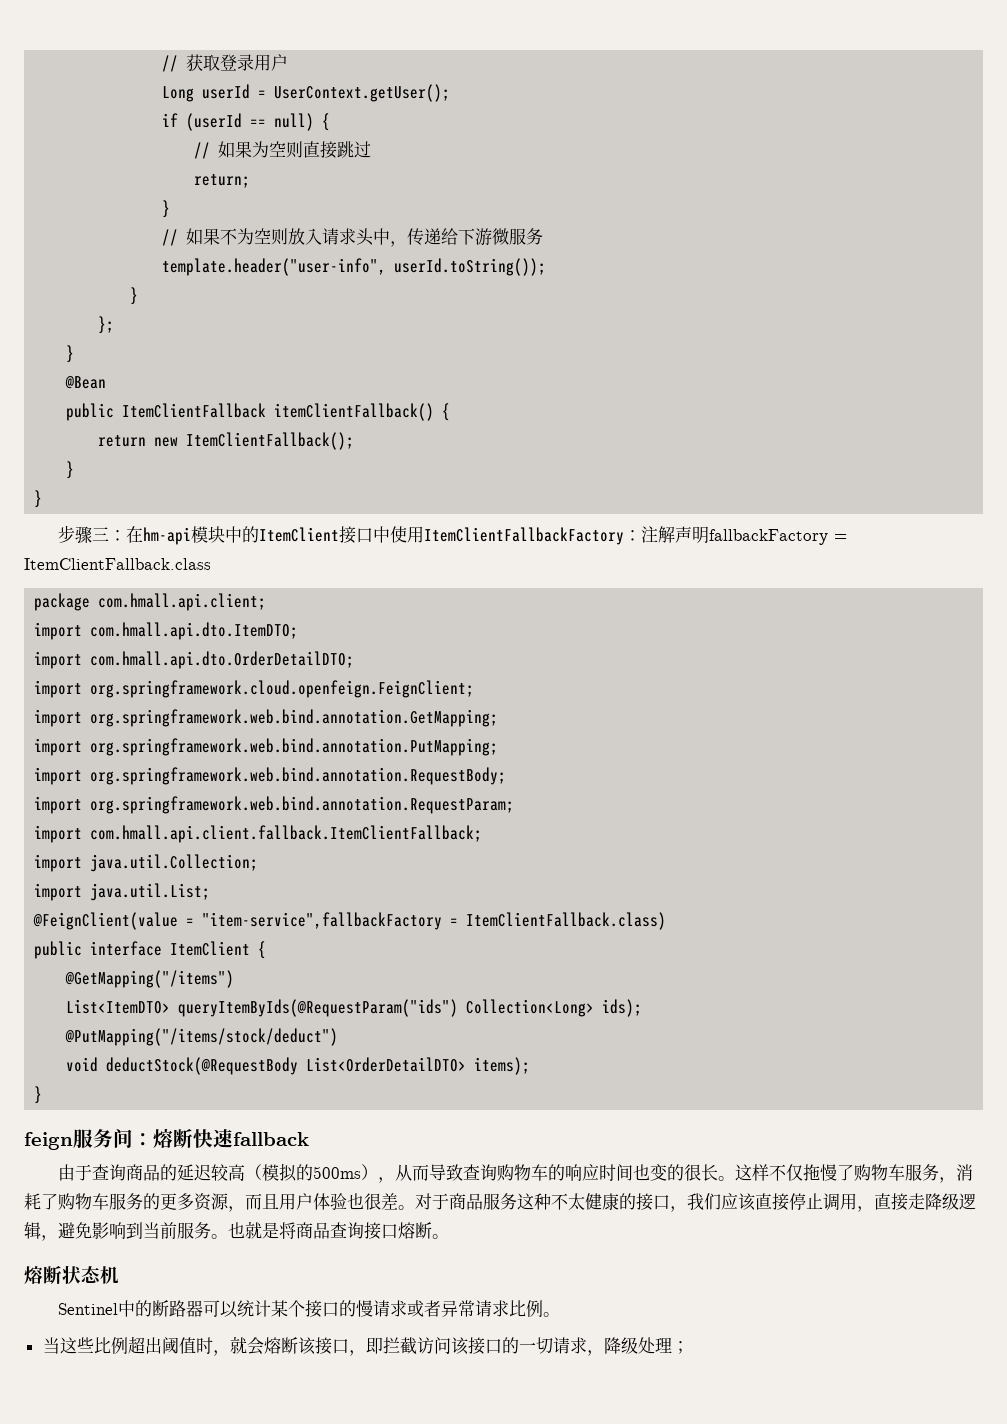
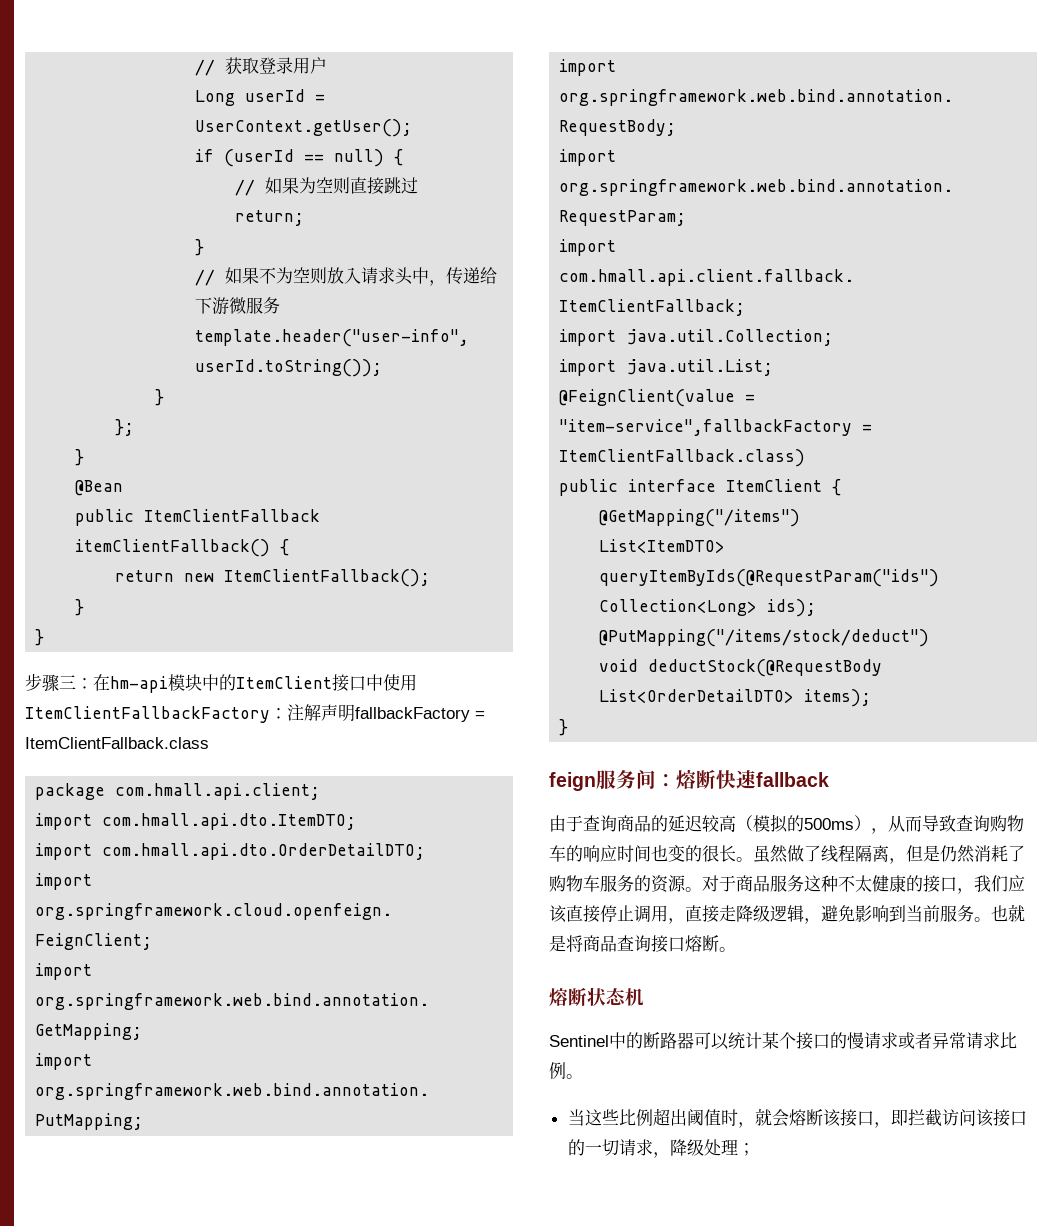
[734,1164,956,1183] 这样不仅拖慢了购物车服务， -> [753,845,975,864] 虽然做了线程隔离，但是仍然
[160,1193,398,1212] 更多资源，而且用户体验也很差 -> [651,875,686,893] 资源

